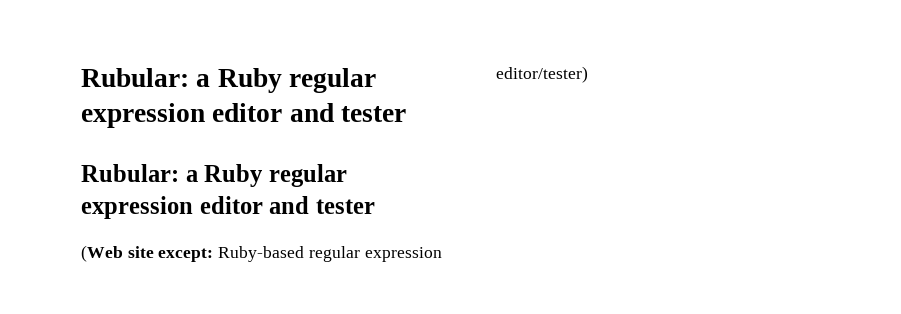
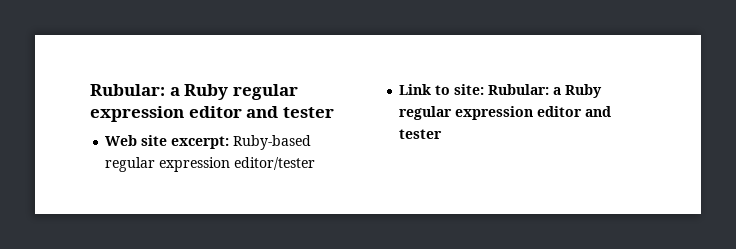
[81,68,377,93] [81,103,407,128] [81,164,347,187] [81,196,375,219] [81,245,442,262] [496,66,588,83] Rubular: a Ruby regular expression editor and tester // Rubular: a Ruby regular expression editor and tester // (Web site except: Ruby-based regular expression editor/tester) -> [90,84,298,100] [90,106,334,122] [105,135,312,150] [105,157,316,172] [399,84,603,98] [399,106,612,120] [399,129,443,139] Rubular: a Ruby regular expression editor and tester // Web site excerpt: Ruby-based regular expression editor/tester // Link to site: Rubular: a Ruby regular expression editor and tester

